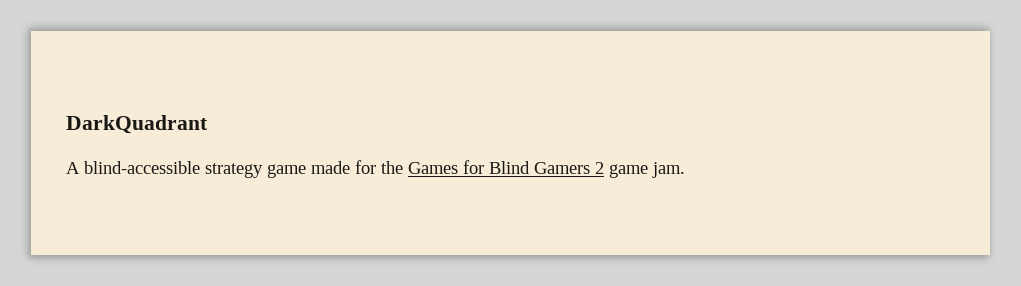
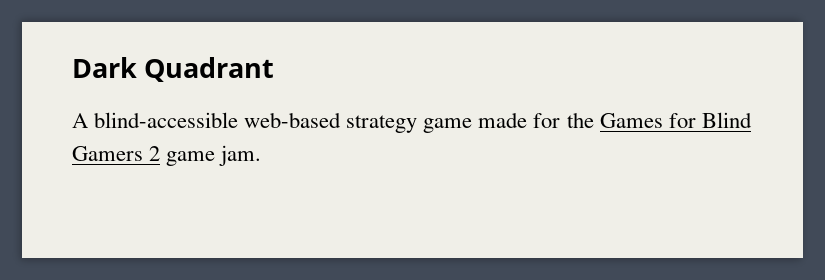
[66,115,208,134] DarkQuadrant -> [72,57,275,82] Dark Quadrant
(200, 167) none -> [244,112,342,128] web-based

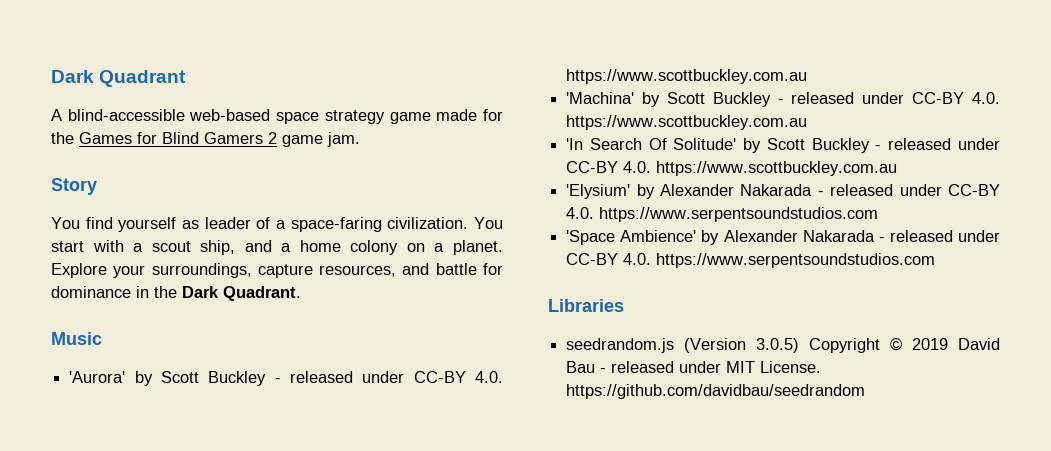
(342, 120) none -> [276,112,320,124] space
(262, 155) none -> [51,178,97,195] [51,217,503,232] [51,240,504,255] [51,263,503,278] [51,286,301,301] [51,332,102,345] [69,371,503,386] [566,69,808,84] [566,92,1000,107] [566,115,808,130] [566,138,1001,153] [566,161,898,176] [566,184,1000,199] [566,207,879,222] [566,230,1000,245] [566,253,936,268] [548,299,624,312] [566,338,1000,353] [566,361,822,373] [566,384,866,399] // Story // You find yourself as leader of a space-faring civilization. You start with a scout ship, and a home colony on a planet. Explore your surroundings, capture resources, and battle for dominance in the Dark Quadrant. // Music // 'Aurora' by Scott Buckley - released under CC-BY 4.0. https://www.scottbuckley.com.au // 'Machina' by Scott Buckley - released under CC-BY 4.0. https://www.scottbuckley.com.au // 'In Search Of Solitude' by Scott Buckley - released under CC-BY 4.0. https://www.scottbuckley.com.au // 'Elysium' by Alexander Nakarada - released under CC-BY 4.0. https://www.serpentsoundstudios.com // 'Space Ambience' by Alexander Nakarada - released under CC-BY 4.0. https://www.serpentsoundstudios.com // Libraries // seedrandom.js (Version 3.0.5) Copyright © 2019 David Bau - released under MIT License. https://github.com/davidbau/seedrandom

